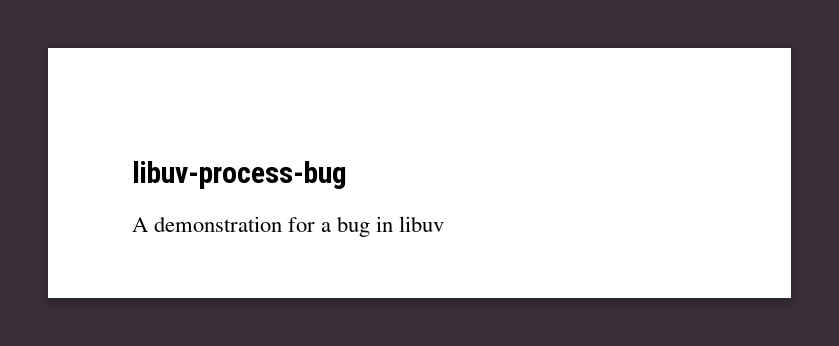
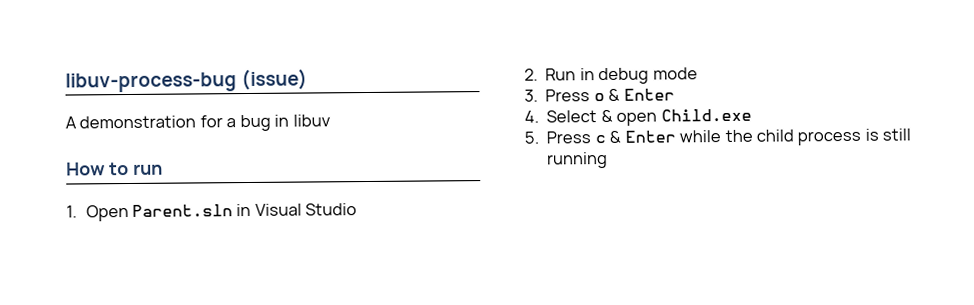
(347, 175) none -> [241,68,309,91] (issue)
(445, 224) none -> [66,162,163,176] [66,203,358,222] [524,67,698,85] [524,88,675,102] [524,108,752,126] [524,128,912,146] [547,151,609,169] // How to run // 1. Open Parent.sln in Visual Studio // 2. Run in debug mode // 3. Press o & Enter // 4. Select & open Child.exe // 5. Press c & Enter while the child process is still running

